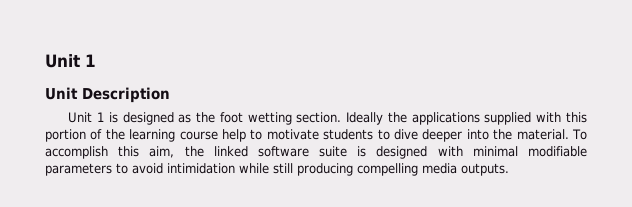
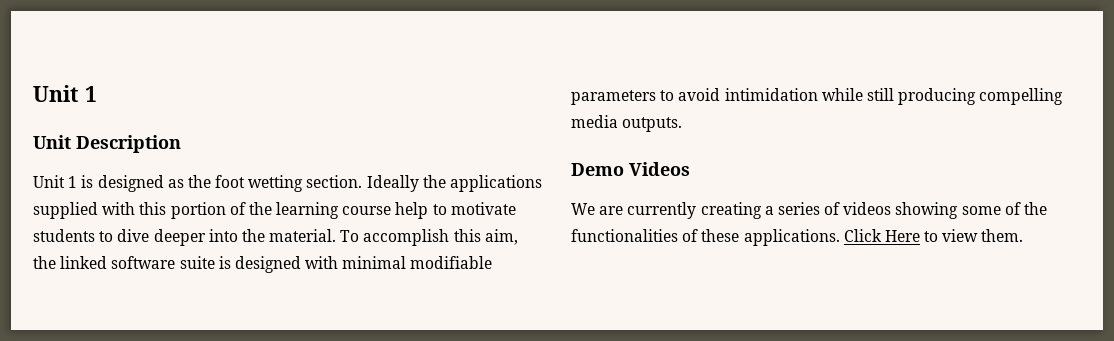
(509, 169) none -> [571,162,690,176] [571,202,1048,219] [571,229,1024,246] // Demo Videos // We are currently creating a series of videos showing some of the functionalities of these applications. Click Here to view them.

